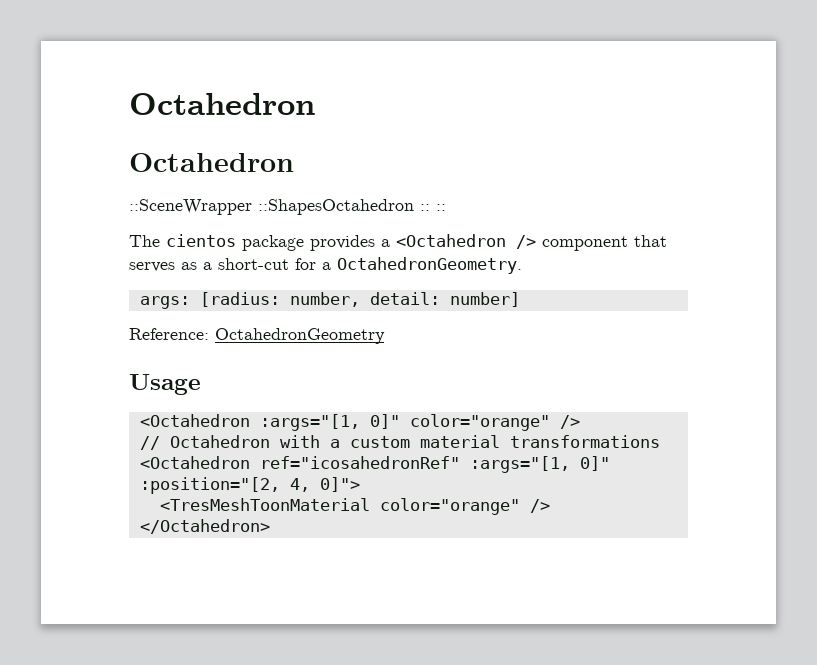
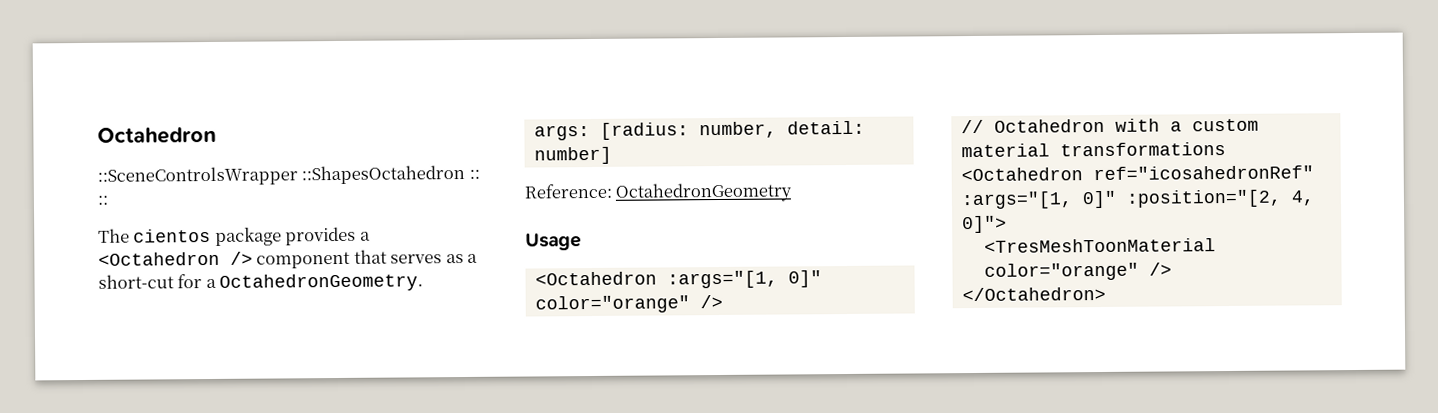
[129,93,315,115] [129,153,294,172] [129,199,252,215] Octahedron // Octahedron // ::SceneWrapper -> [97,126,217,144] [97,166,298,186] Octahedron // ::SceneControlsWrapper

